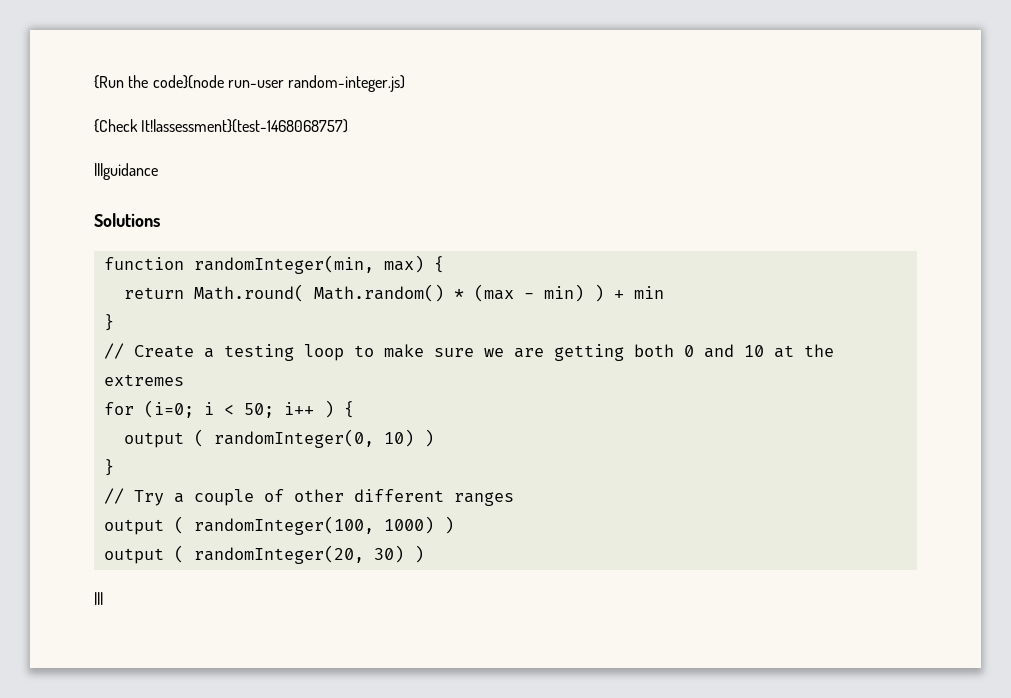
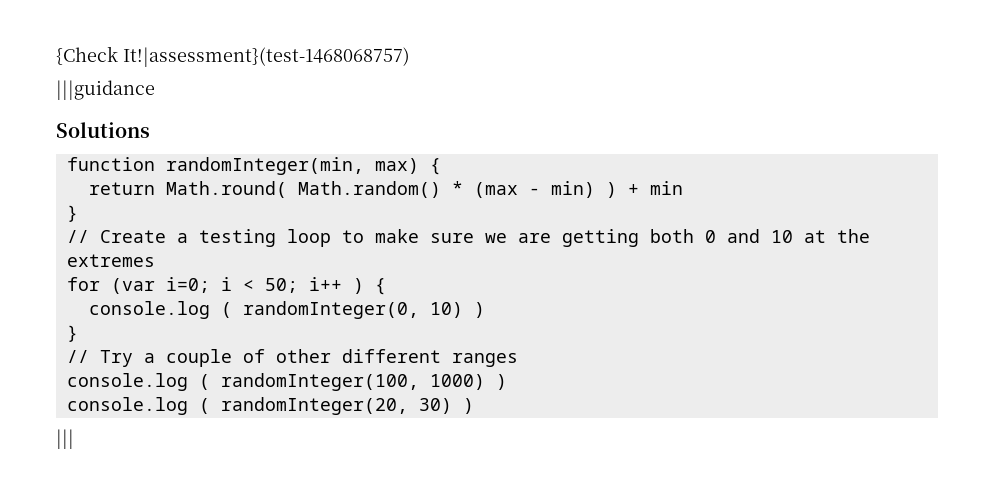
[94,75,406,92] {Run the code}(node run-user random-integer.js) // -> (56, 55) none
[143,400,194,418] (i=0; -> [110,277,210,294] (var i=0;
[123,432,184,448] output -> [88,301,210,319] console.log
[103,519,164,535] output -> [66,373,188,391] console.log
[103,548,164,564] output -> [66,397,188,415] console.log

